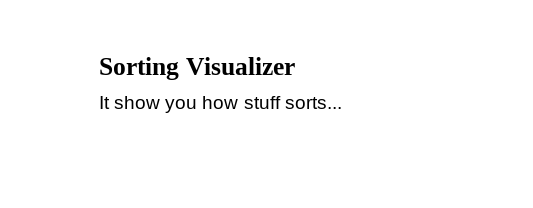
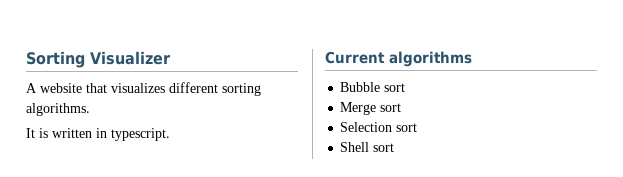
[99,96,342,113] It show you how stuff sorts... -> [26,82,261,96] [26,103,90,116] [26,128,170,141] [325,51,472,67] [340,82,406,92] [340,102,402,115] [340,122,418,132] [340,142,395,152] A website that visualizes different sorting algorithms. // It is written in typescript. // Current algorithms // Bubble sort // Merge sort // Selection sort // Shell sort

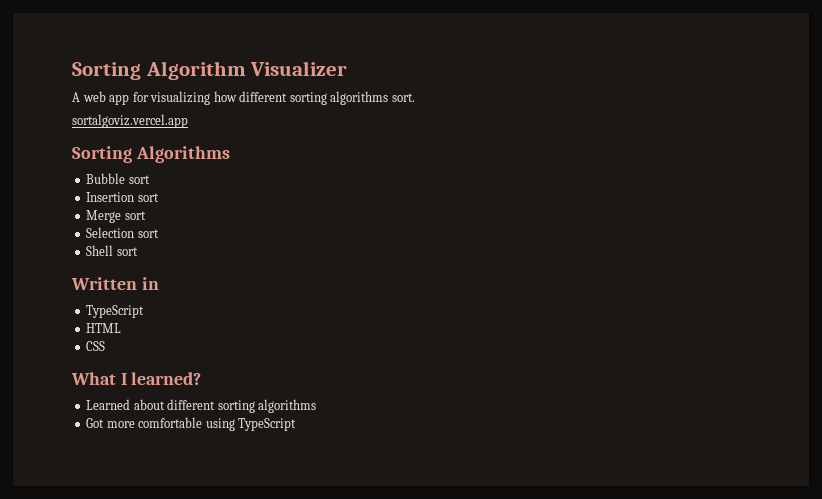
[26,51,85,68] Sorting -> [72,61,246,80] Sorting Algorithm
[40,82,261,96] [26,103,90,116] [26,128,170,141] [325,51,472,67] website that visualizes different sorting algorithms. // It is written in typescript. // Current algorithms -> [82,91,415,105] [72,114,188,128] [72,146,230,163] web app for visualizing how different sorting algorithms sort. // sortalgoviz.vercel.app // Sorting Algorithms
(406, 87) none -> [86,192,159,202] // Insertion sort
(395, 147) none -> [71,277,159,290] [86,305,145,318] [86,323,122,333] [86,341,106,351] [71,372,202,385] [86,399,317,413] [86,417,297,431] // Written in // TypeScript // HTML // CSS // What I learned? // Learned about different sorting algorithms // Got more comfortable using TypeScript

